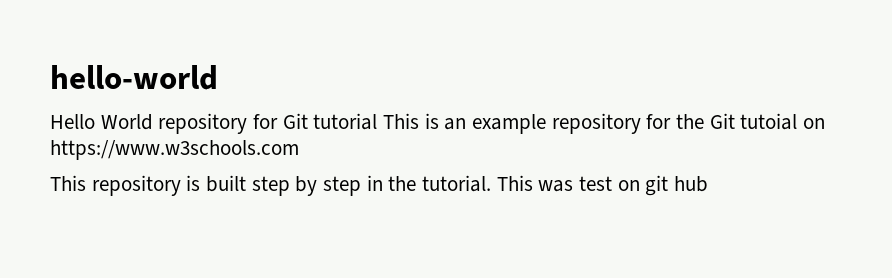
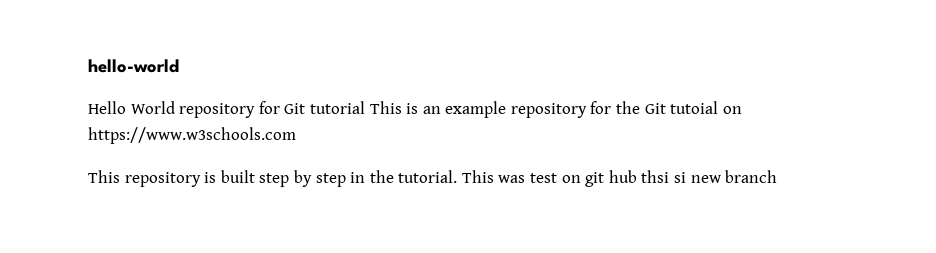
(709, 184) none -> [641,170,778,183] thsi si new branch

